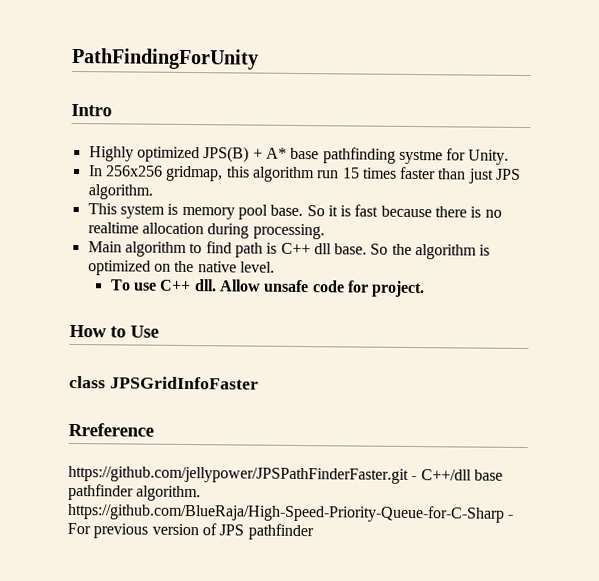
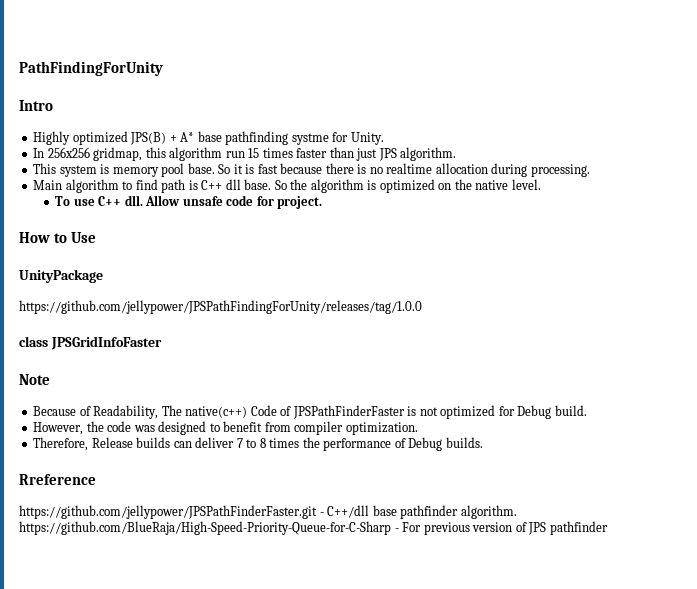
(159, 331) none -> [19,269,103,283] [19,300,422,314] // UnityPackage // https://github.com/jellypower/JPSPathFindingForUnity/releases/tag/1.0.0
(259, 383) none -> [19,374,50,385] [33,405,587,419] [33,421,418,435] [33,437,483,451] // Note // Because of Readability, The native(c++) Code of JPSPathFinderFaster is not optimized for Debug build. // However, the code was designed to benefit from compiler optimization. // Therefore, Release builds can deliver 7 to 8 times the performance of Debug builds.

